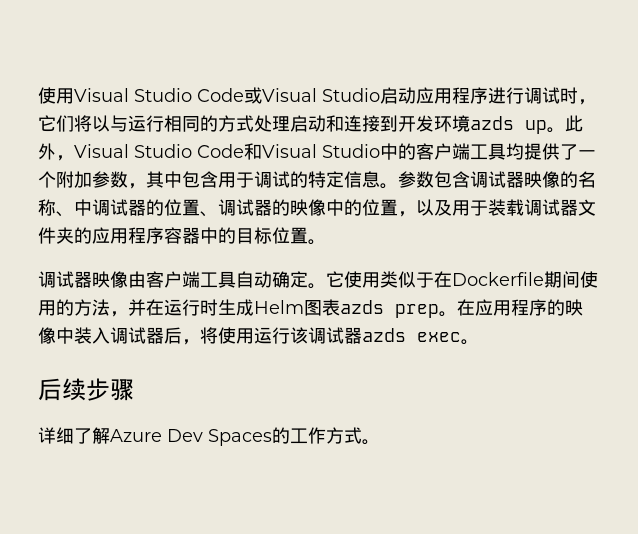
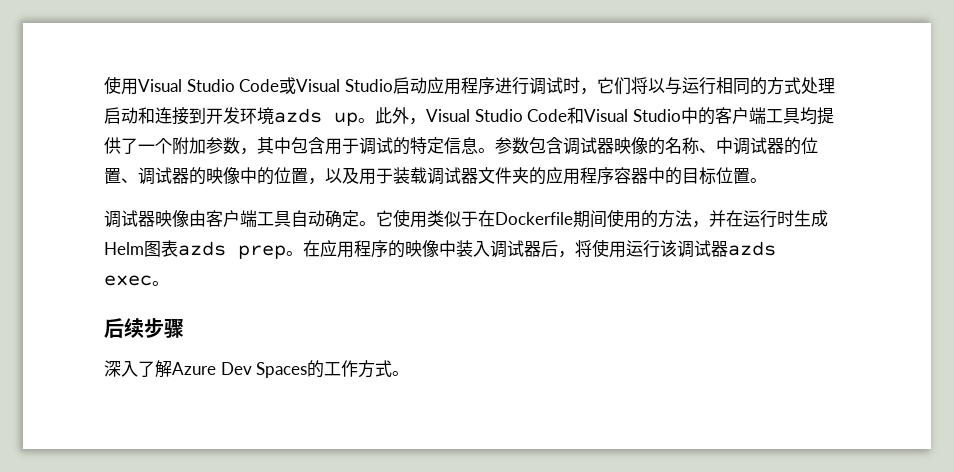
[38,427,74,444] 详细 -> [104,360,138,377] 深入

